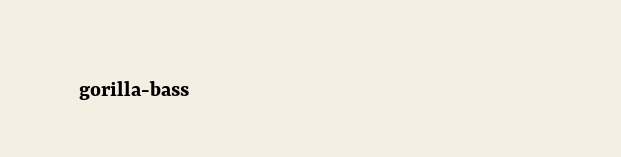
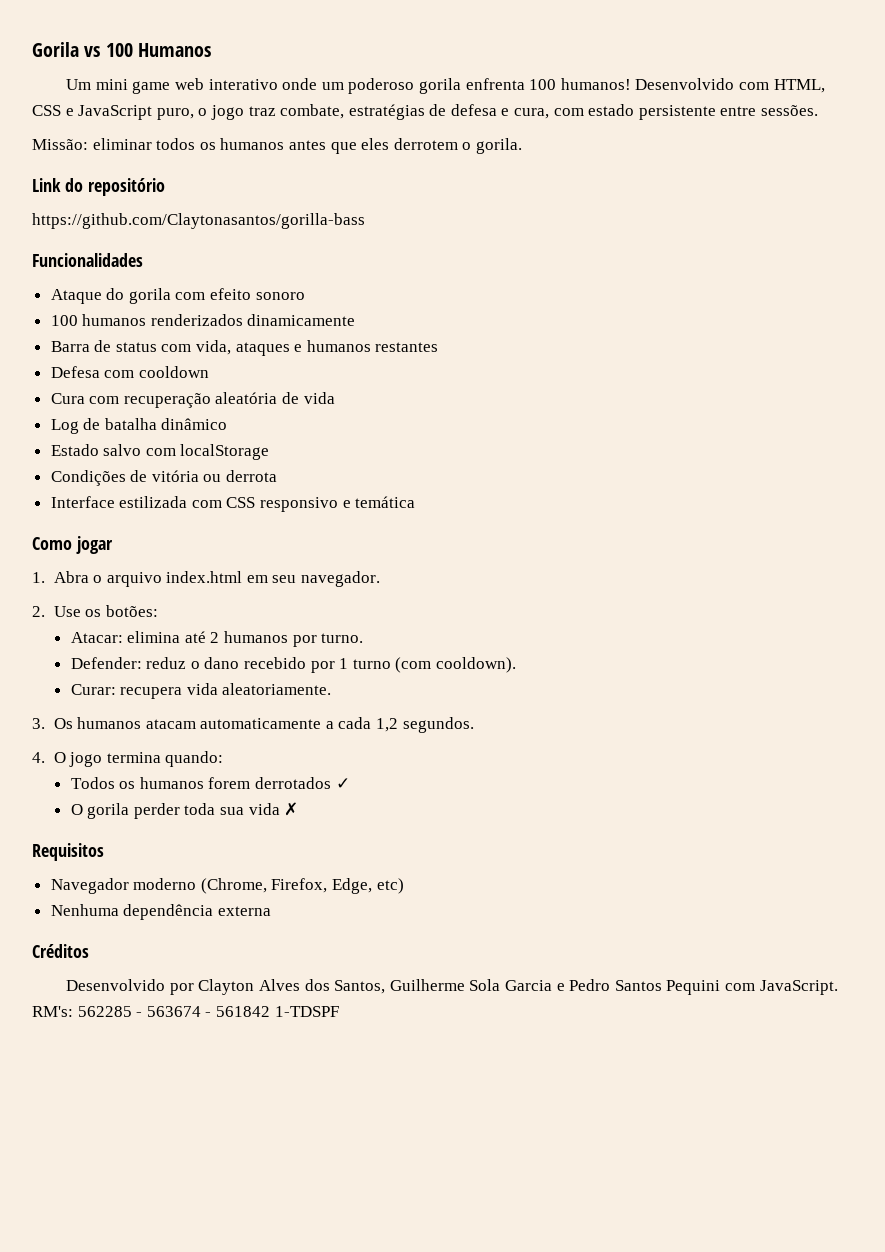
[79,81,189,100] gorilla-bass -> [32,42,211,57] [66,78,825,94] [32,104,819,120] [32,138,522,154] [32,178,165,196] [32,213,365,229] [32,253,143,267] [50,288,305,304] [50,314,356,326] [50,340,439,356] [50,366,209,378] [50,392,335,408] [50,418,228,434] [50,444,270,460] [50,470,278,486] [50,496,416,512] [32,536,113,554] [32,571,381,587] [32,605,158,617] [70,631,364,647] [70,657,516,673] [70,683,332,699] [32,717,474,733] [32,751,224,767] [70,777,350,789] [70,802,299,819] [32,843,104,861] [50,878,404,894] [50,904,271,920] [32,944,89,958] [66,979,838,995] [32,1006,339,1017] Gorila vs 100 Humanos // Um mini game web interativo onde um poderoso gorila enfrenta 100 humanos! Desenvolvido com HTML, CSS e JavaScript puro, o jogo traz combate, estratégias de defesa e cura, com estado persistente entre sessões. // Missão: eliminar todos os humanos antes que eles derrotem o gorila. // Link do repositório // https://github.com/Claytonasantos/gorilla-bass // Funcionalidades // Ataque do gorila com efeito sonoro // 100 humanos renderizados dinamicamente // Barra de status com vida, ataques e humanos restantes // Defesa com cooldown // Cura com recuperação aleatória de vida // Log de batalha dinâmico // Estado salvo com localStorage // Condições de vitória ou derrota // Interface estilizada com CSS responsivo e temática // Como jogar // 1. Abra o arquivo index.html em seu navegador. // 2. Use os botões: // Atacar: elimina até 2 humanos por turno. // Defender: reduz o dano recebido por 1 turno (com cooldown). // Curar: recupera vida aleatoriamente. // 3. Os humanos atacam automaticamente a cada 1,2 segundos. // 4. O jogo termina quando: // Todos os humanos forem derrotados ✓ // O gorila perder toda sua vida ✗ // Requisitos // Navegador moderno (Chrome, Firefox, Edge, etc) // Nenhuma dependência externa // Créditos // Desenvolvido por Clayton Alves dos Santos, Guilherme Sola Garcia e Pedro Santos Pequini com JavaScript. RM's: 562285 - 563674 - 561842 1-TDSPF

